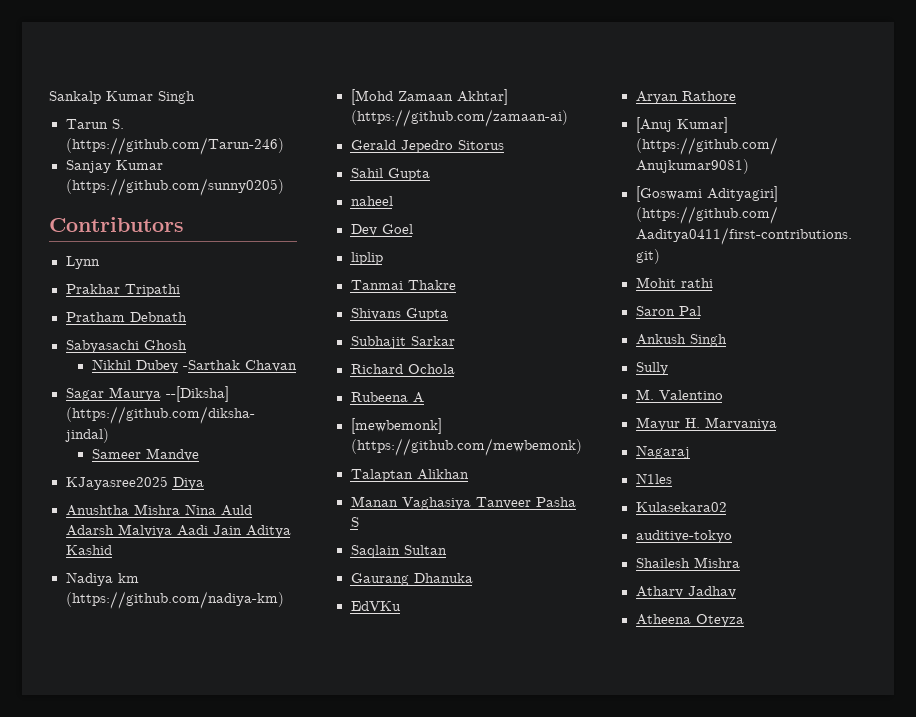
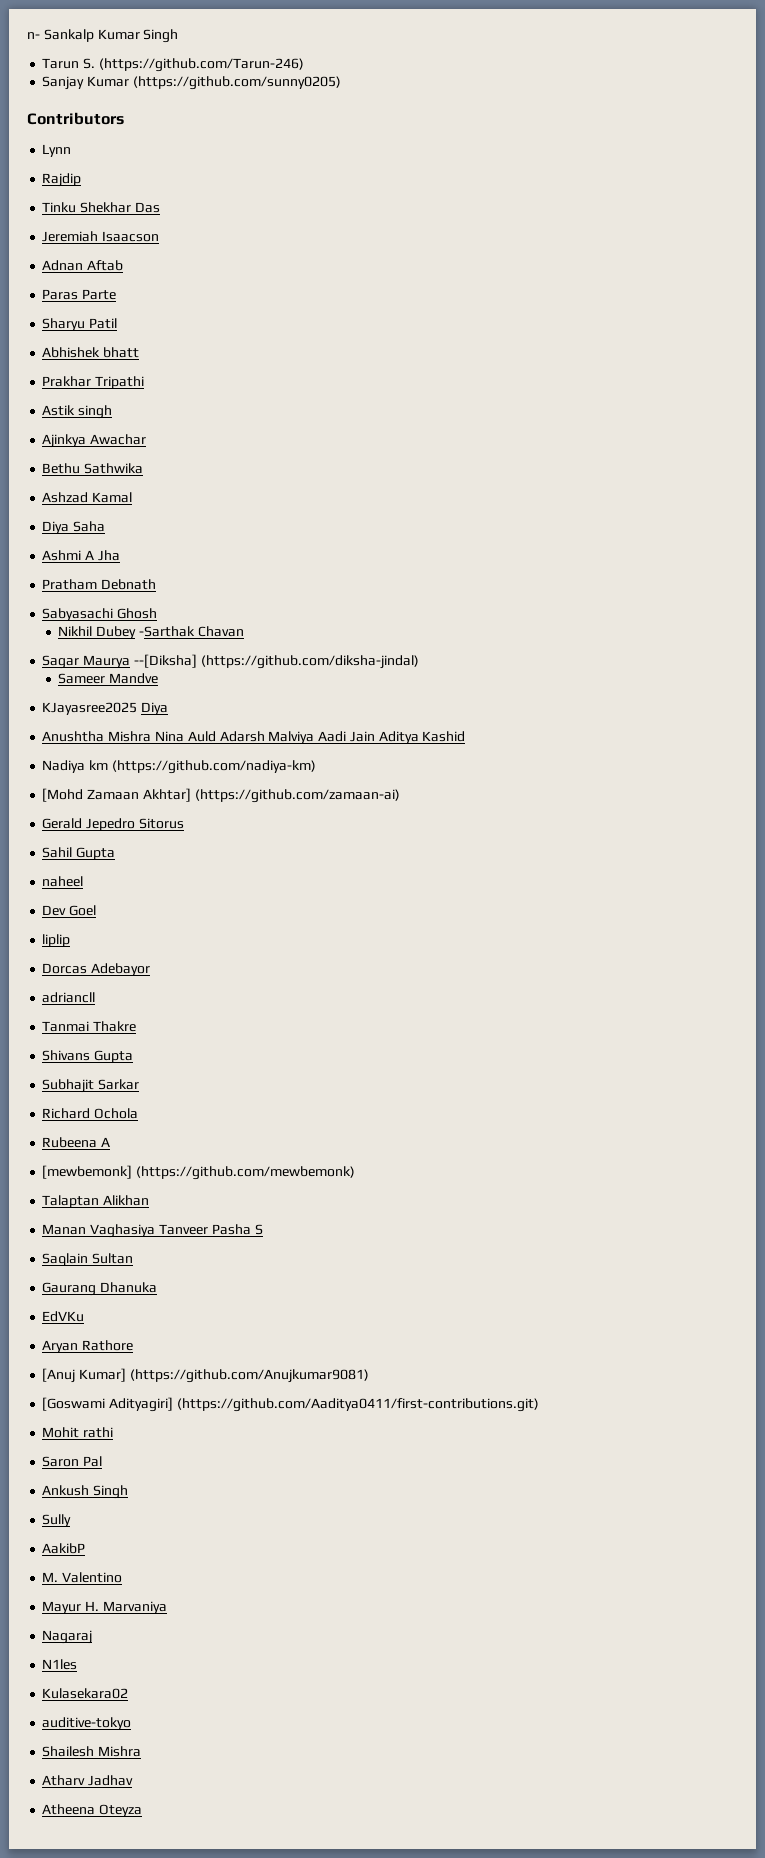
(49, 97) none -> [27,32,40,39] n-
[65,284,180,297] Prakhar Tripathi -> [42,173,82,187] [42,202,160,213] [42,231,160,242] [42,260,124,271] [42,289,117,300] [42,318,118,331] [42,347,140,358] [42,376,145,389] [42,405,113,419] [42,434,147,448] [42,463,144,474] [42,492,133,503] [42,521,106,534] [42,550,120,561] Rajdip // Tinku Shekhar Das // Jeremiah Isaacson // Adnan Aftab // Paras Parte // Sharyu Patil // Abhishek bhatt // Prakhar Tripathi // Astik singh // Ajinkya Awachar // Bethu Sathwika // Ashzad Kamal // Diya Saha // Ashmi A Jha
(383, 258) none -> [42,963,151,976] [42,992,96,1003] // Dorcas Adebayor // adriancll
(668, 368) none -> [42,1543,86,1554] // AakibP

